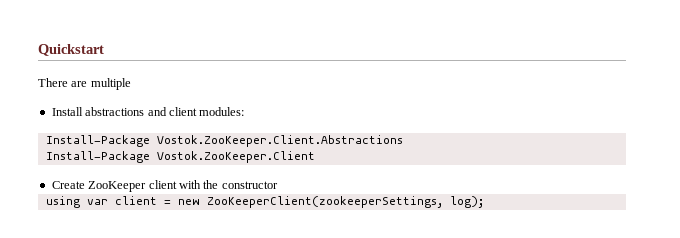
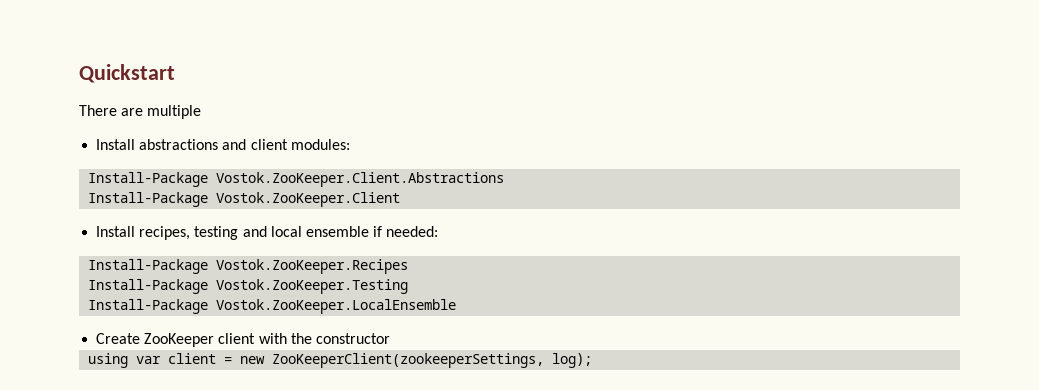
(315, 157) none -> [96,226,439,240] [88,259,409,274] [88,279,409,294] [88,299,457,314] // Install recipes, testing and local ensemble if needed: // Install-Package Vostok.ZooKeeper.Recipes // Install-Package Vostok.ZooKeeper.Testing // Install-Package Vostok.ZooKeeper.LocalEnsemble

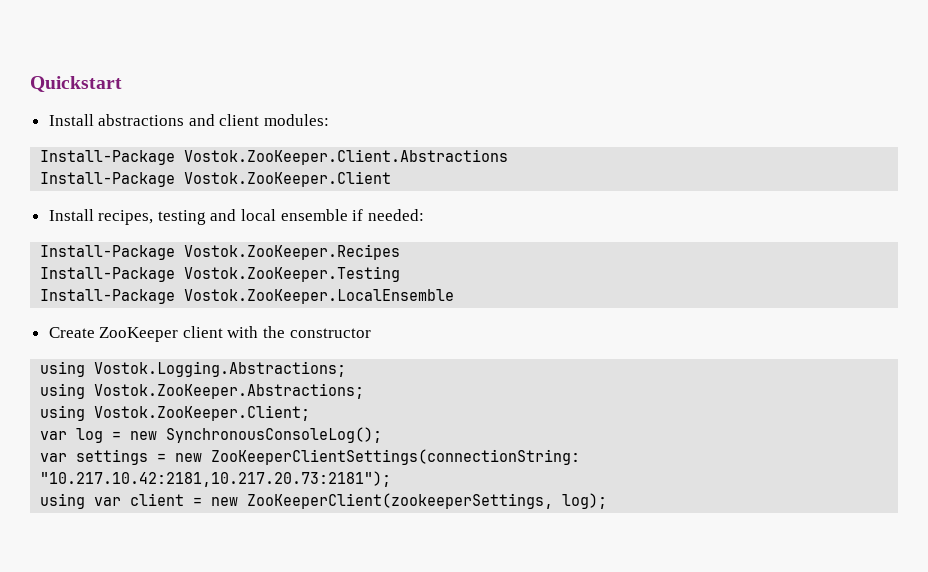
[79,105,202,119] // There are multiple -> (122, 84) none
(390, 338) none -> [40,361,347,377] [40,383,365,399] [40,405,311,421] [40,427,383,443] [40,449,581,465] [40,471,392,487] // using Vostok.Logging.Abstractions; // using Vostok.ZooKeeper.Abstractions; // using Vostok.ZooKeeper.Client; // var log = new SynchronousConsoleLog(); // var settings = new ZooKeeperClientSettings(connectionString: "10.217.10.42:2181,10.217.20.73:2181");

